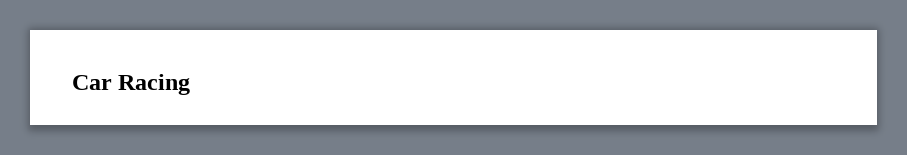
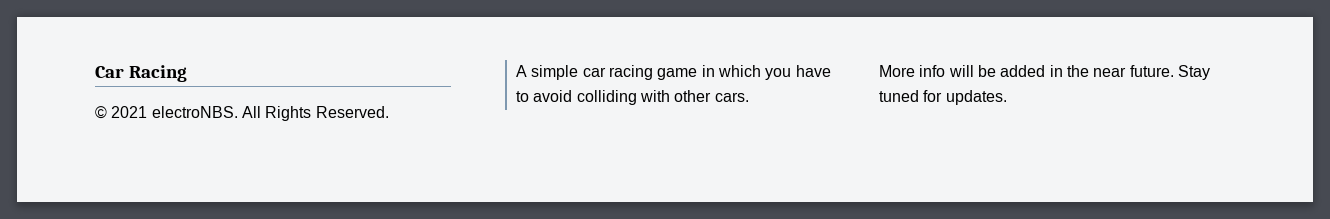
(191, 84) none -> [95,106,389,121] [516,65,831,80] [516,90,749,105] [879,65,1210,80] [879,90,1007,105] // © 2021 electroNBS. All Rights Reserved. // A simple car racing game in which you have to avoid colliding with other cars. // More info will be added in the near future. Stay tuned for updates.

